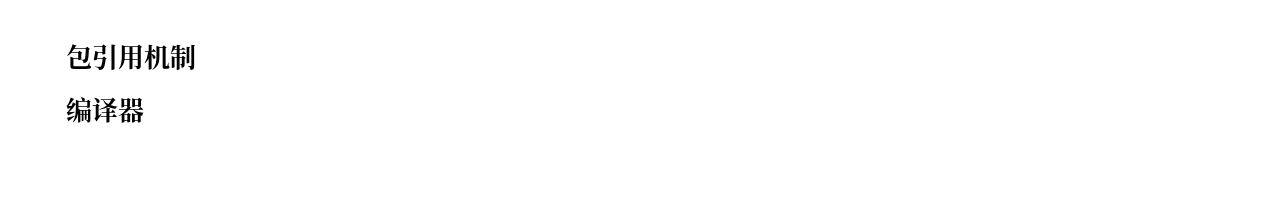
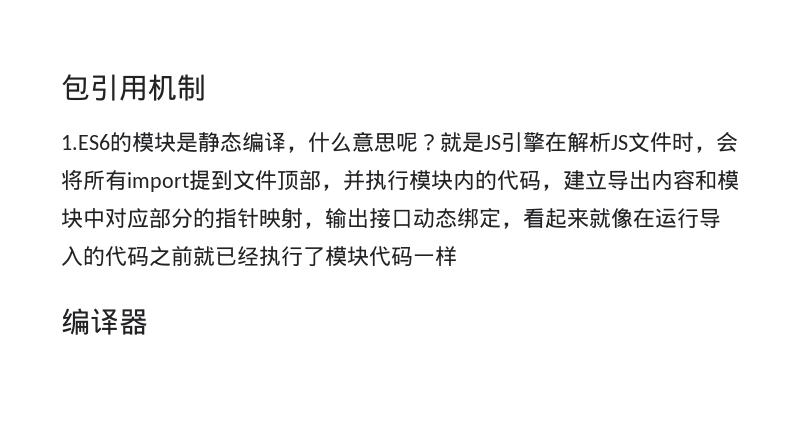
(196, 57) none -> [61,131,738,153] [61,169,739,192] [61,208,721,229] [61,245,457,267] // 1.ES6的模块是静态编译，什么意思呢？就是JS引擎在解析JS文件时，会将所有import提到文件顶部，并执行模块内的代码，建立导出内容和模块中对应部分的指针映射，输出接口动态绑定，看起来就像在运行导入的代码之前就已经执行了模块代码一样

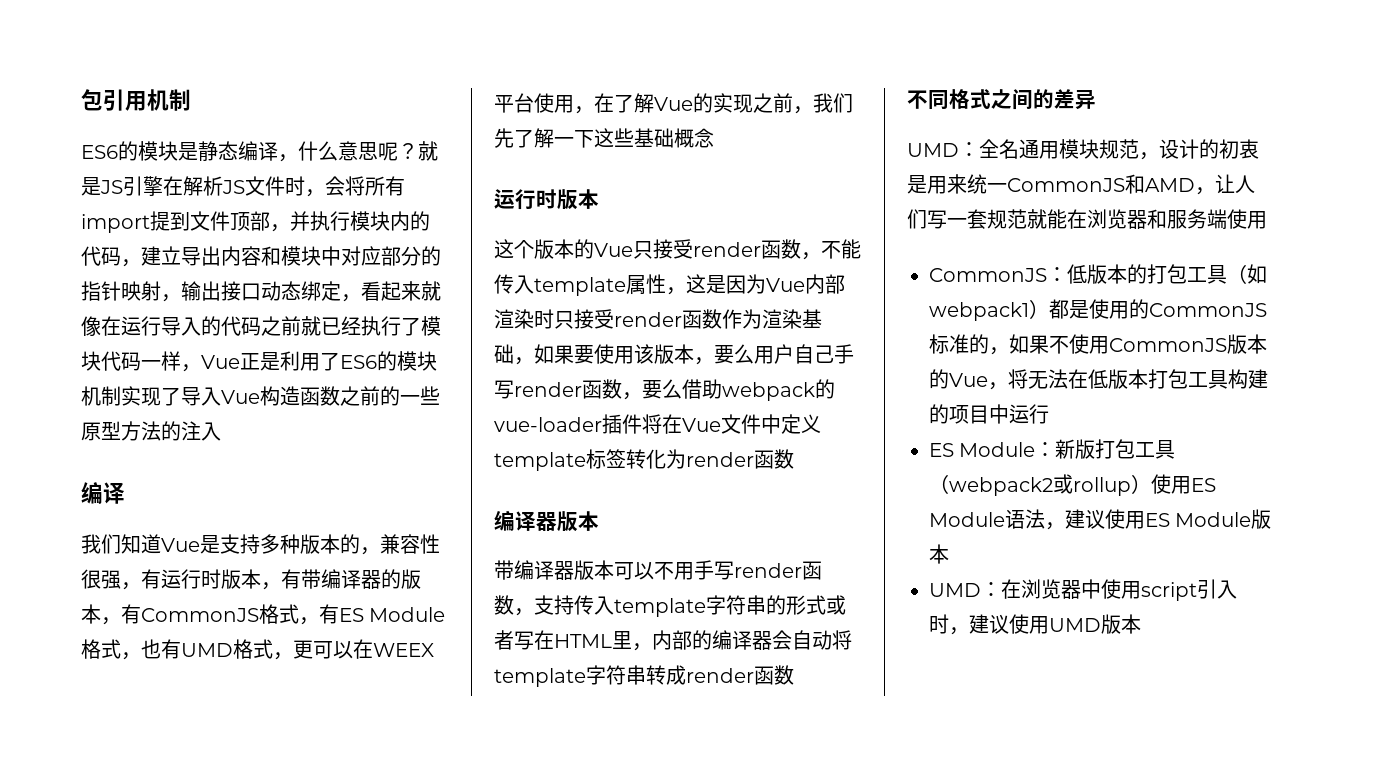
[61,134,110,150] 1.ES6 -> [81,145,118,159] ES6
[61,308,148,335] // 编译器 -> [181,351,437,372] [81,386,440,406] [81,421,221,441] [81,482,125,504] [81,534,440,555] [81,569,421,590] [81,604,446,625] [81,639,434,660] [494,93,853,114] [494,128,714,148] [494,189,599,210] [494,239,861,260] [494,274,845,296] [494,309,822,329] [494,344,854,365] [494,379,835,401] [494,414,821,434] [494,449,794,471] [494,510,599,532] [494,560,822,580] [494,595,846,617] [494,630,852,651] [494,665,794,687] [907,89,1096,110] [907,139,1259,160] [907,174,1255,195] [907,209,1267,229] [929,264,1267,284] [929,299,1267,321] [929,334,1267,355] [929,369,1268,390] [929,404,1049,424] [929,439,1176,459] [929,474,1216,496] [929,509,1272,530] [929,544,949,564] [929,579,1237,601] [929,614,1141,635] ，Vue正是利用了ES6的模块机制实现了导入Vue构造函数之前的一些原型方法的注入 // 编译 // 我们知道Vue是支持多种版本的，兼容性很强，有运行时版本，有带编译器的版本，有CommonJS格式，有ES Module格式，也有UMD格式，更可以在WEEX平台使用，在了解Vue的实现之前，我们先了解一下这些基础概念 // 运行时版本 // 这个版本的Vue只接受render函数，不能传入template属性，这是因为Vue内部渲染时只接受render函数作为渲染基础，如果要使用该版本，要么用户自己手写render函数，要么借助webpack的vue-loader插件将在Vue文件中定义template标签转化为render函数 // 编译器版本 // 带编译器版本可以不用手写render函数，支持传入template字符串的形式或者写在HTML里，内部的编译器会自动将template字符串转成render函数 // 不同格式之间的差异 // UMD：全名通用模块规范，设计的初衷是用来统一CommonJS和AMD，让人们写一套规范就能在浏览器和服务端使用 // CommonJS：低版本的打包工具（如webpack1）都是使用的CommonJS标准的，如果不使用CommonJS版本的Vue，将无法在低版本打包工具构建的项目中运行 // ES Module：新版打包工具（webpack2或rollup）使用ES Module语法，建议使用ES Module版本 // UMD：在浏览器中使用script引入时，建议使用UMD版本

